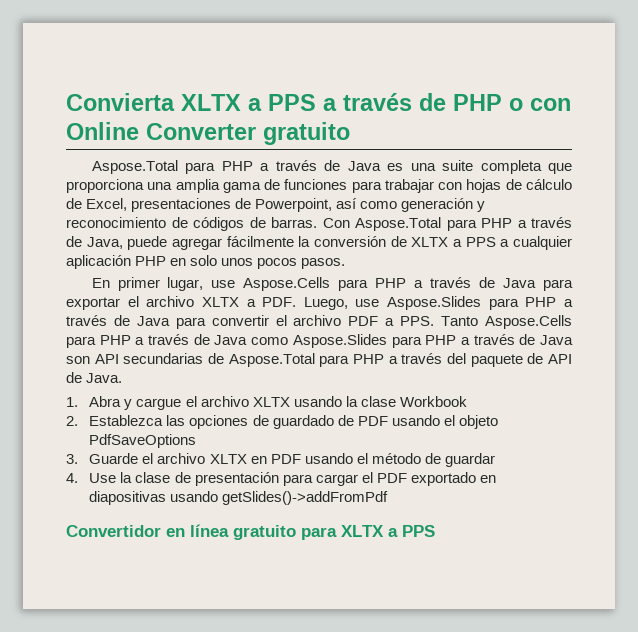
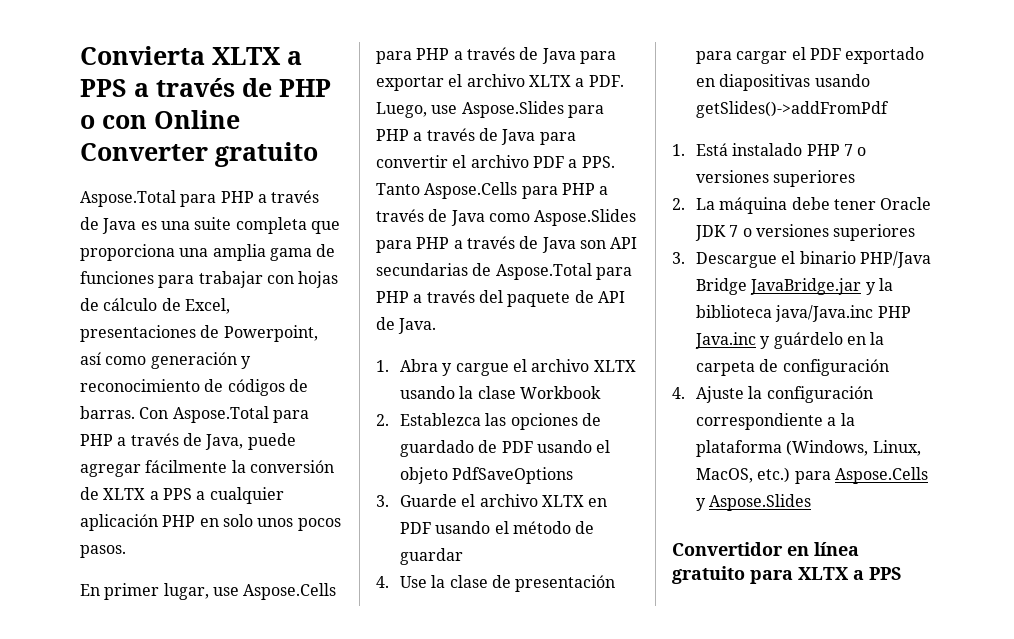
(389, 498) none -> [672,143,867,156] [696,170,856,187] [672,197,932,214] [695,224,916,241] [672,251,932,268] [696,278,894,295] [696,305,911,322] [695,332,885,349] [696,359,889,376] [672,386,873,403] [696,413,855,430] [696,440,921,457] [696,467,929,484] [696,494,812,511] // 1. Está instalado PHP 7 o versiones superiores // 2. La máquina debe tener Oracle JDK 7 o versiones superiores // 3. Descargue el binario PHP/Java Bridge JavaBridge.jar y la biblioteca java/Java.inc PHP Java.inc y guárdelo en la carpeta de configuración // 4. Ajuste la configuración correspondiente a la plataforma (Windows, Linux, MacOS, etc.) para Aspose.Cells y Aspose.Slides

